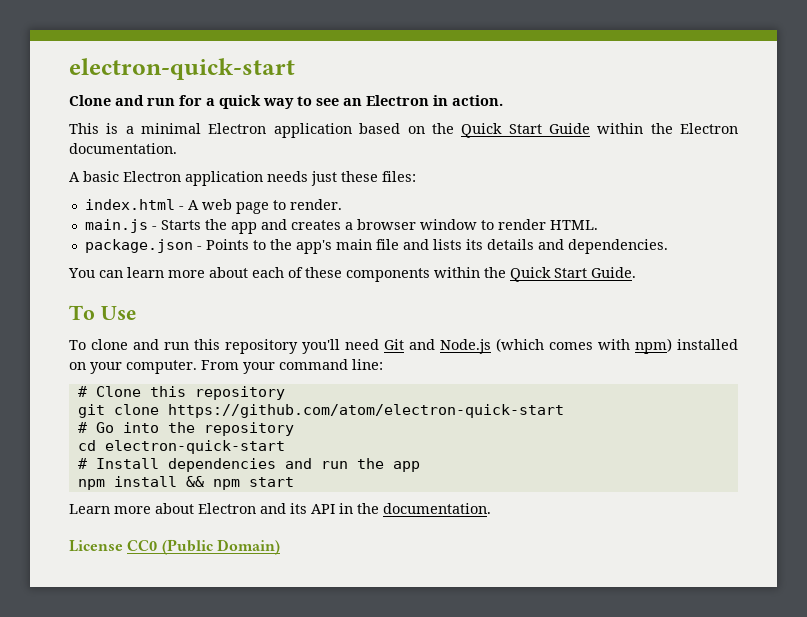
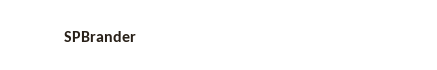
[69,58,295,80] [69,95,503,109] [69,123,738,138] [69,143,177,154] [69,171,416,186] [84,199,342,214] [84,219,598,234] [84,239,668,254] [68,267,636,282] [69,305,137,320] [69,338,738,354] [69,359,383,374] [77,386,285,400] [77,404,564,418] [77,422,294,436] [77,440,285,454] [77,458,420,472] [77,476,294,490] [69,503,491,514] [69,539,280,555] electron-quick-start // Clone and run for a quick way to see an Electron in action. // This is a minimal Electron application based on the Quick Start Guide within the Electron documentation. // A basic Electron application needs just these files: // index.html - A web page to render. // main.js - Starts the app and creates a browser window to render HTML. // package.json - Points to the app's main file and lists its details and dependencies. // You can learn more about each of these components within the Quick Start Guide. // To Use // To clone and run this repository you'll need Git and Node.js (which comes with npm) installed on your computer. From your command line: // # Clone this repository // git clone https://github.com/atom/electron-quick-start // # Go into the repository // cd electron-quick-start // # Install dependencies and run the app // npm install && npm start // Learn more about Electron and its API in the documentation. // License CC0 (Public Domain) -> [64,31,136,42] SPBrander

